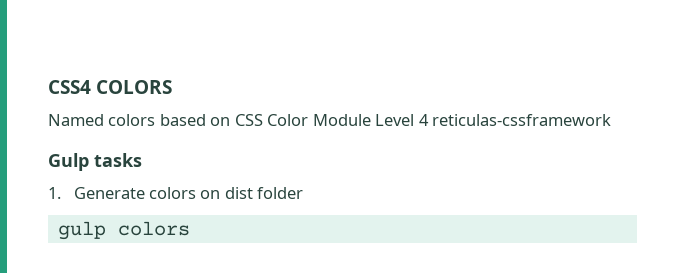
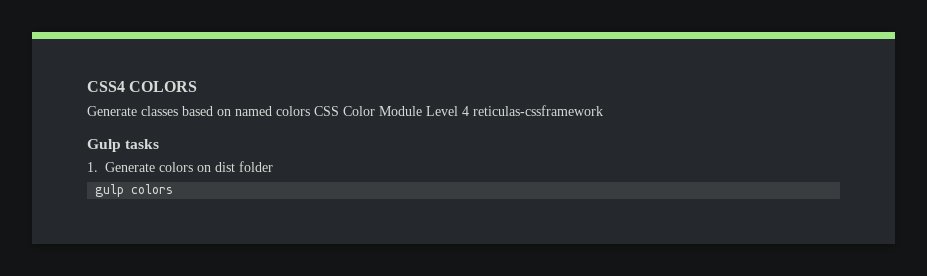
[48,114,231,126] Named colors based on -> [87,106,310,116] Generate classes based on named colors

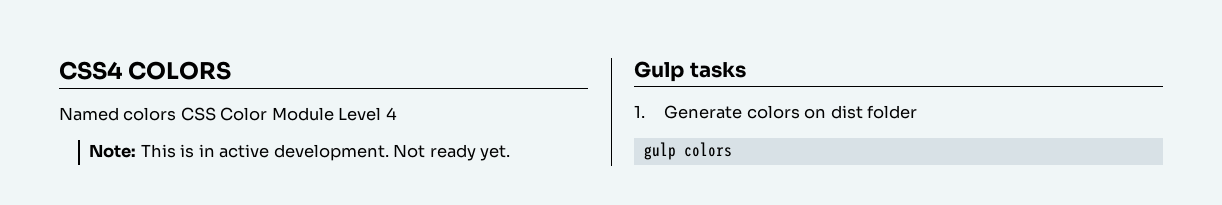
[87,106,272,116] Generate classes based on named -> [59,107,119,121] Named
[473,105,603,116] reticulas-cssframework -> [89,144,511,161] // Note: This is in active development. Not ready yet.

